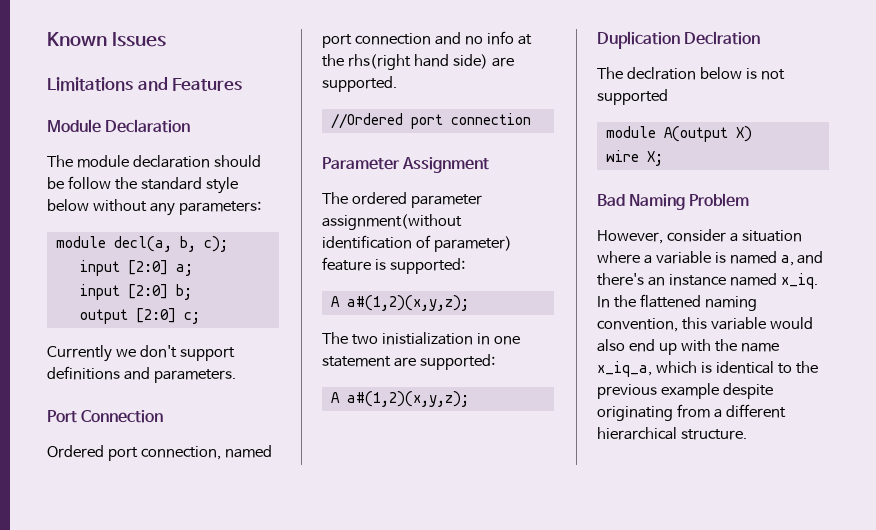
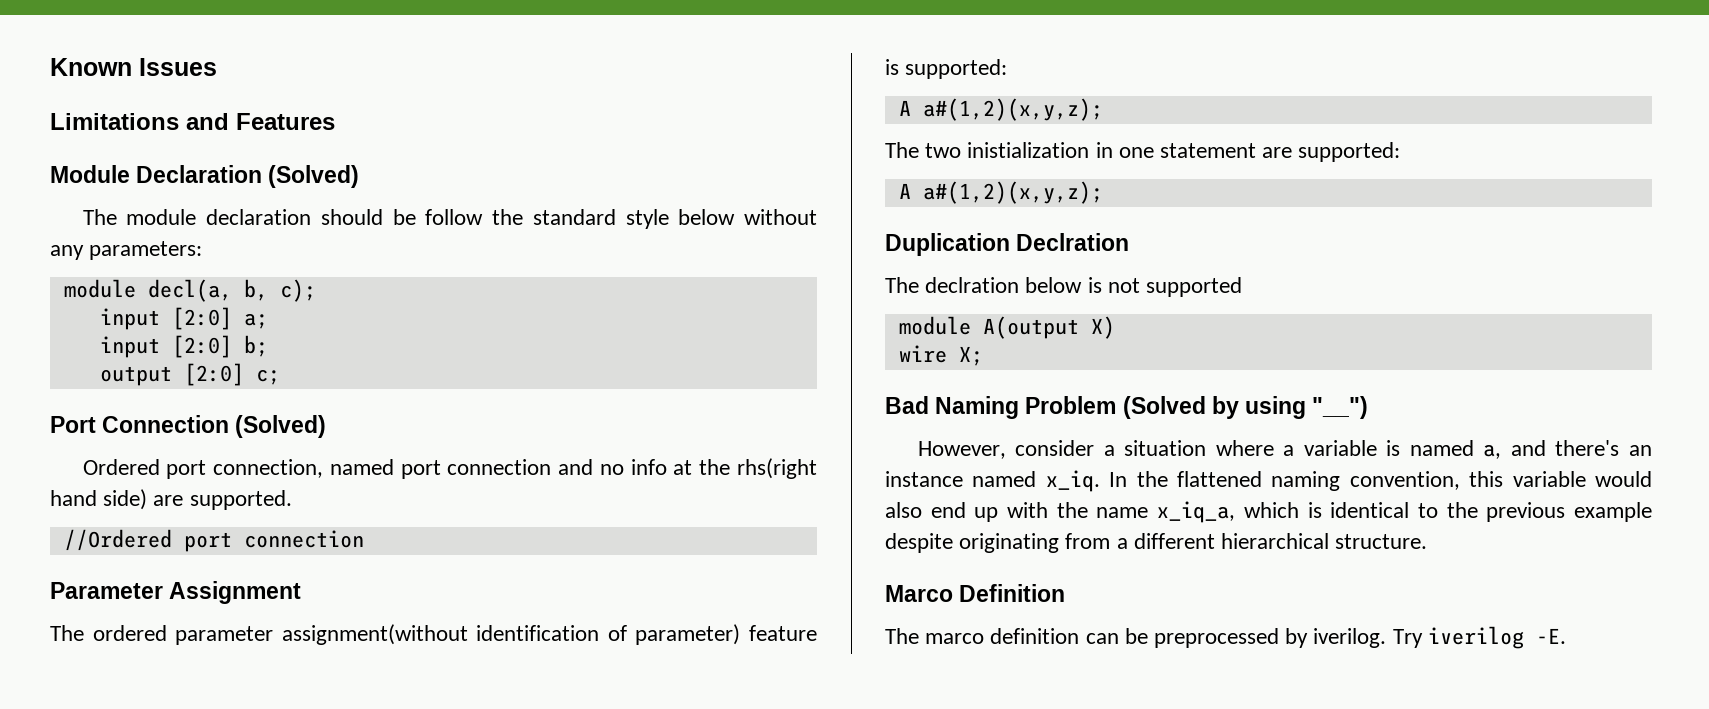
(191, 126) none -> [268,165,360,188] (Solved)
[47,345,235,362] [47,366,236,383] // Currently we don't support definitions and parameters. -> (280, 377) none
(164, 416) none -> [235,415,327,438] (Solved)
(750, 200) none -> [1122,396,1369,419] (Solved by using "__")
(747, 434) none -> [885,584,1066,602] [885,626,1566,649] // Marco Definition // The marco definition can be preprocessed by iverilog. Try iverilog -E.

